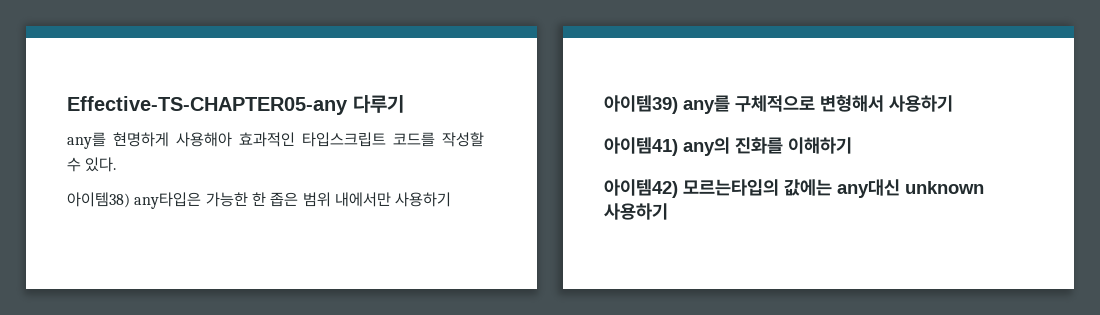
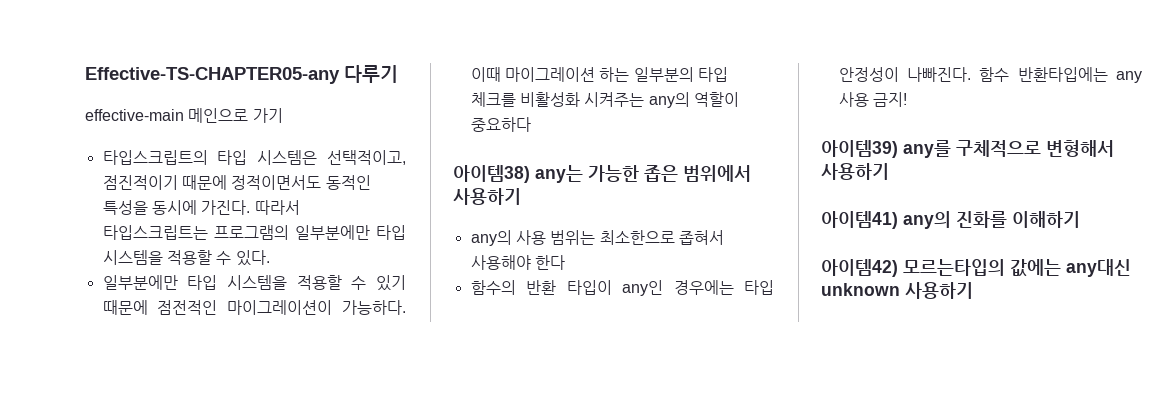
[67,132,484,149] [67,157,117,172] [67,192,452,209] any를 현명하게 사용해아 효과적인 타입스크립트 코드를 작성할 수 있다. // 아이템38) any타입은 가능한 한 좁은 범위 내에서만 사용하기 -> [85,108,283,123] [102,150,406,165] [102,175,371,190] [102,200,300,215] [102,225,406,240] [102,250,270,266] [102,275,406,291] [102,300,406,315] [470,67,728,82] [470,92,739,108] [470,117,531,132] [453,165,751,183] [453,188,521,205] [470,230,724,246] [470,255,565,270] [470,280,774,296] [838,67,1142,83] [838,92,907,107] effective-main 메인으로 가기 // 타입스크립트의 타입 시스템은 선택적이고, 점진적이기 때문에 정적이면서도 동적인 특성을 동시에 가진다. 따라서 타입스크립트는 프로그램의 일부분에만 타입 시스템을 적용할 수 있다. // 일부분에만 타입 시스템을 적용할 수 있기 때문에 점전적인 마이그레이션이 가능하다. 이때 마이그레이션 하는 일부분의 타입 체크를 비활성화 시켜주는 any의 역할이 중요하다 // 아이템38) any는 가능한 좁은 범위에서 사용하기 // any의 사용 범위는 최소한으로 좁혀서 사용해야 한다 // 함수의 반환 타입이 any인 경우에는 타입 안정성이 나빠진다. 함수 반환타입에는 any 사용 금지!

